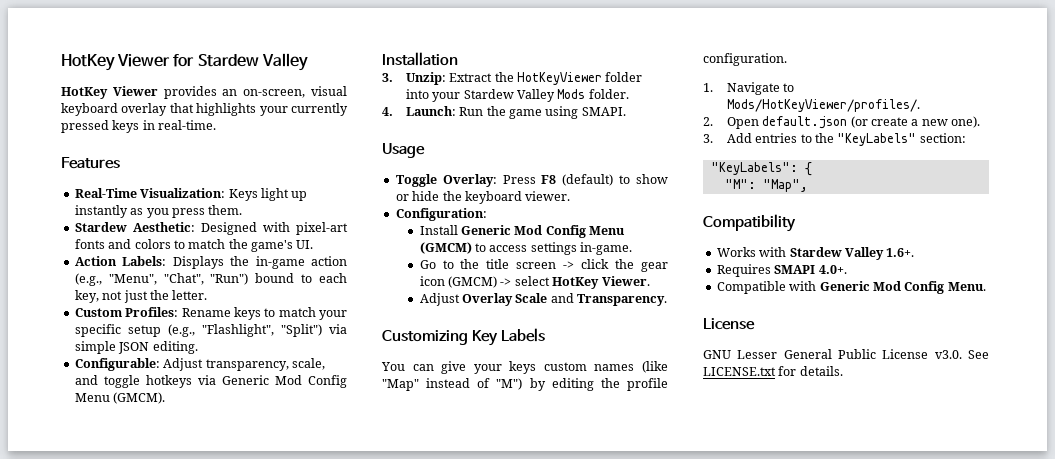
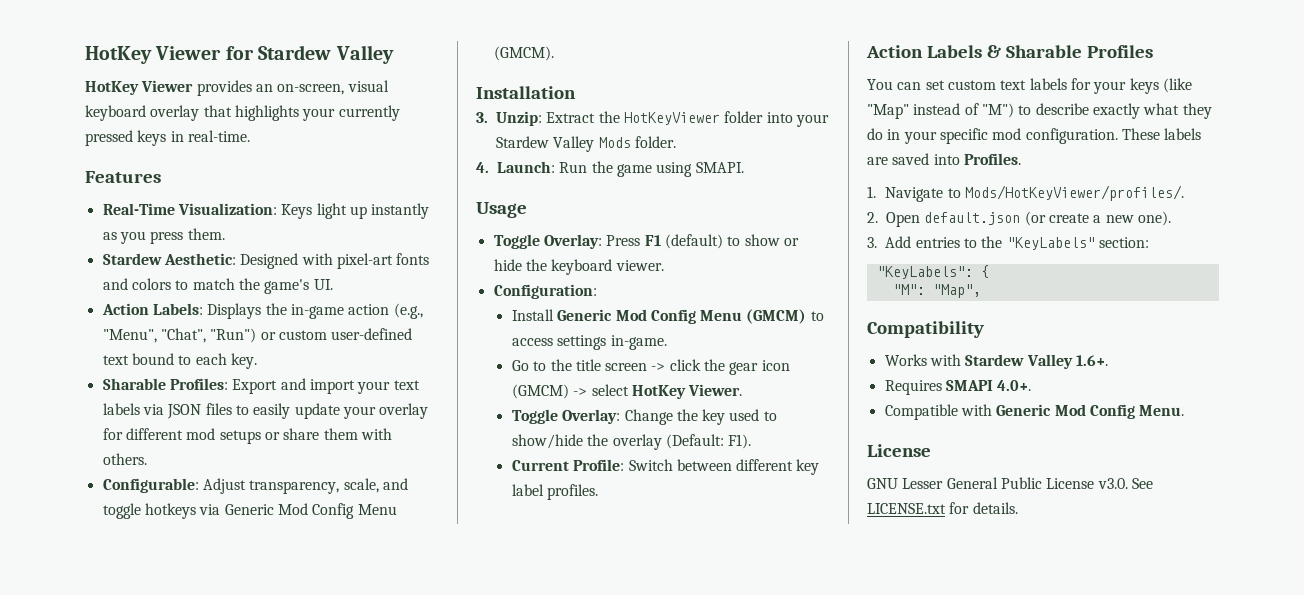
[255,273,347,283] [74,290,208,303] [74,307,347,320] [74,324,348,337] [74,341,198,354] bound to each key, not just the letter. // Custom Profiles: Rename keys to match your specific setup (e.g., "Flashlight", "Split") via simple JSON editing. -> [260,328,413,340] [102,353,257,369] [102,378,420,394] [102,403,429,419] [102,428,392,444] [102,453,147,465] or custom user-defined text bound to each key. // Sharable Profiles: Export and import your text labels via JSON files to easily update your overlay for different mod setups or share them with others.
[541,175,557,184] F8 -> [644,235,661,246] F1
[419,293,668,306] [382,328,545,346] [381,361,635,374] Adjust Overlay Scale and Transparency. // Customizing Key Labels // You can give your keys custom names -> [511,409,777,425] [511,434,752,450] [511,459,820,475] [511,484,599,500] [866,45,1153,58] [867,78,1159,94] Toggle Overlay: Change the key used to show/hide the overlay (Default: F1). // Current Profile: Switch between different key label profiles. // Action Labels & Sharable Profiles // You can set custom text labels for your keys
[529,378,668,391] [703,53,787,66] by editing the profile configuration. -> [1018,103,1212,119] [867,128,1202,144] [867,153,1021,165] to describe exactly what they do in your specific mod configuration. These labels are saved into Profiles.

